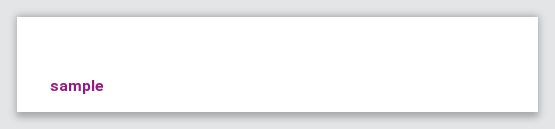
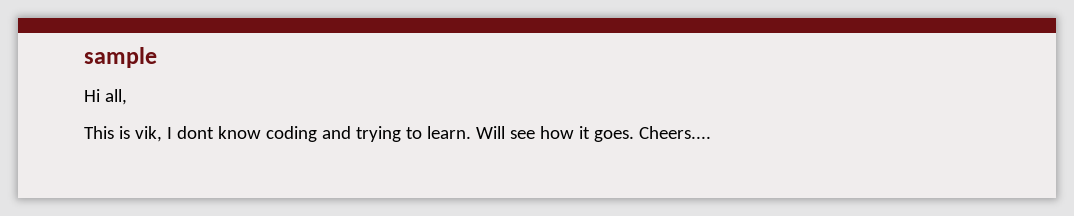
(104, 87) none -> [84,89,127,105] [84,126,711,142] // Hi all, // This is vik, I dont know coding and trying to learn. Will see how it goes. Cheers....

